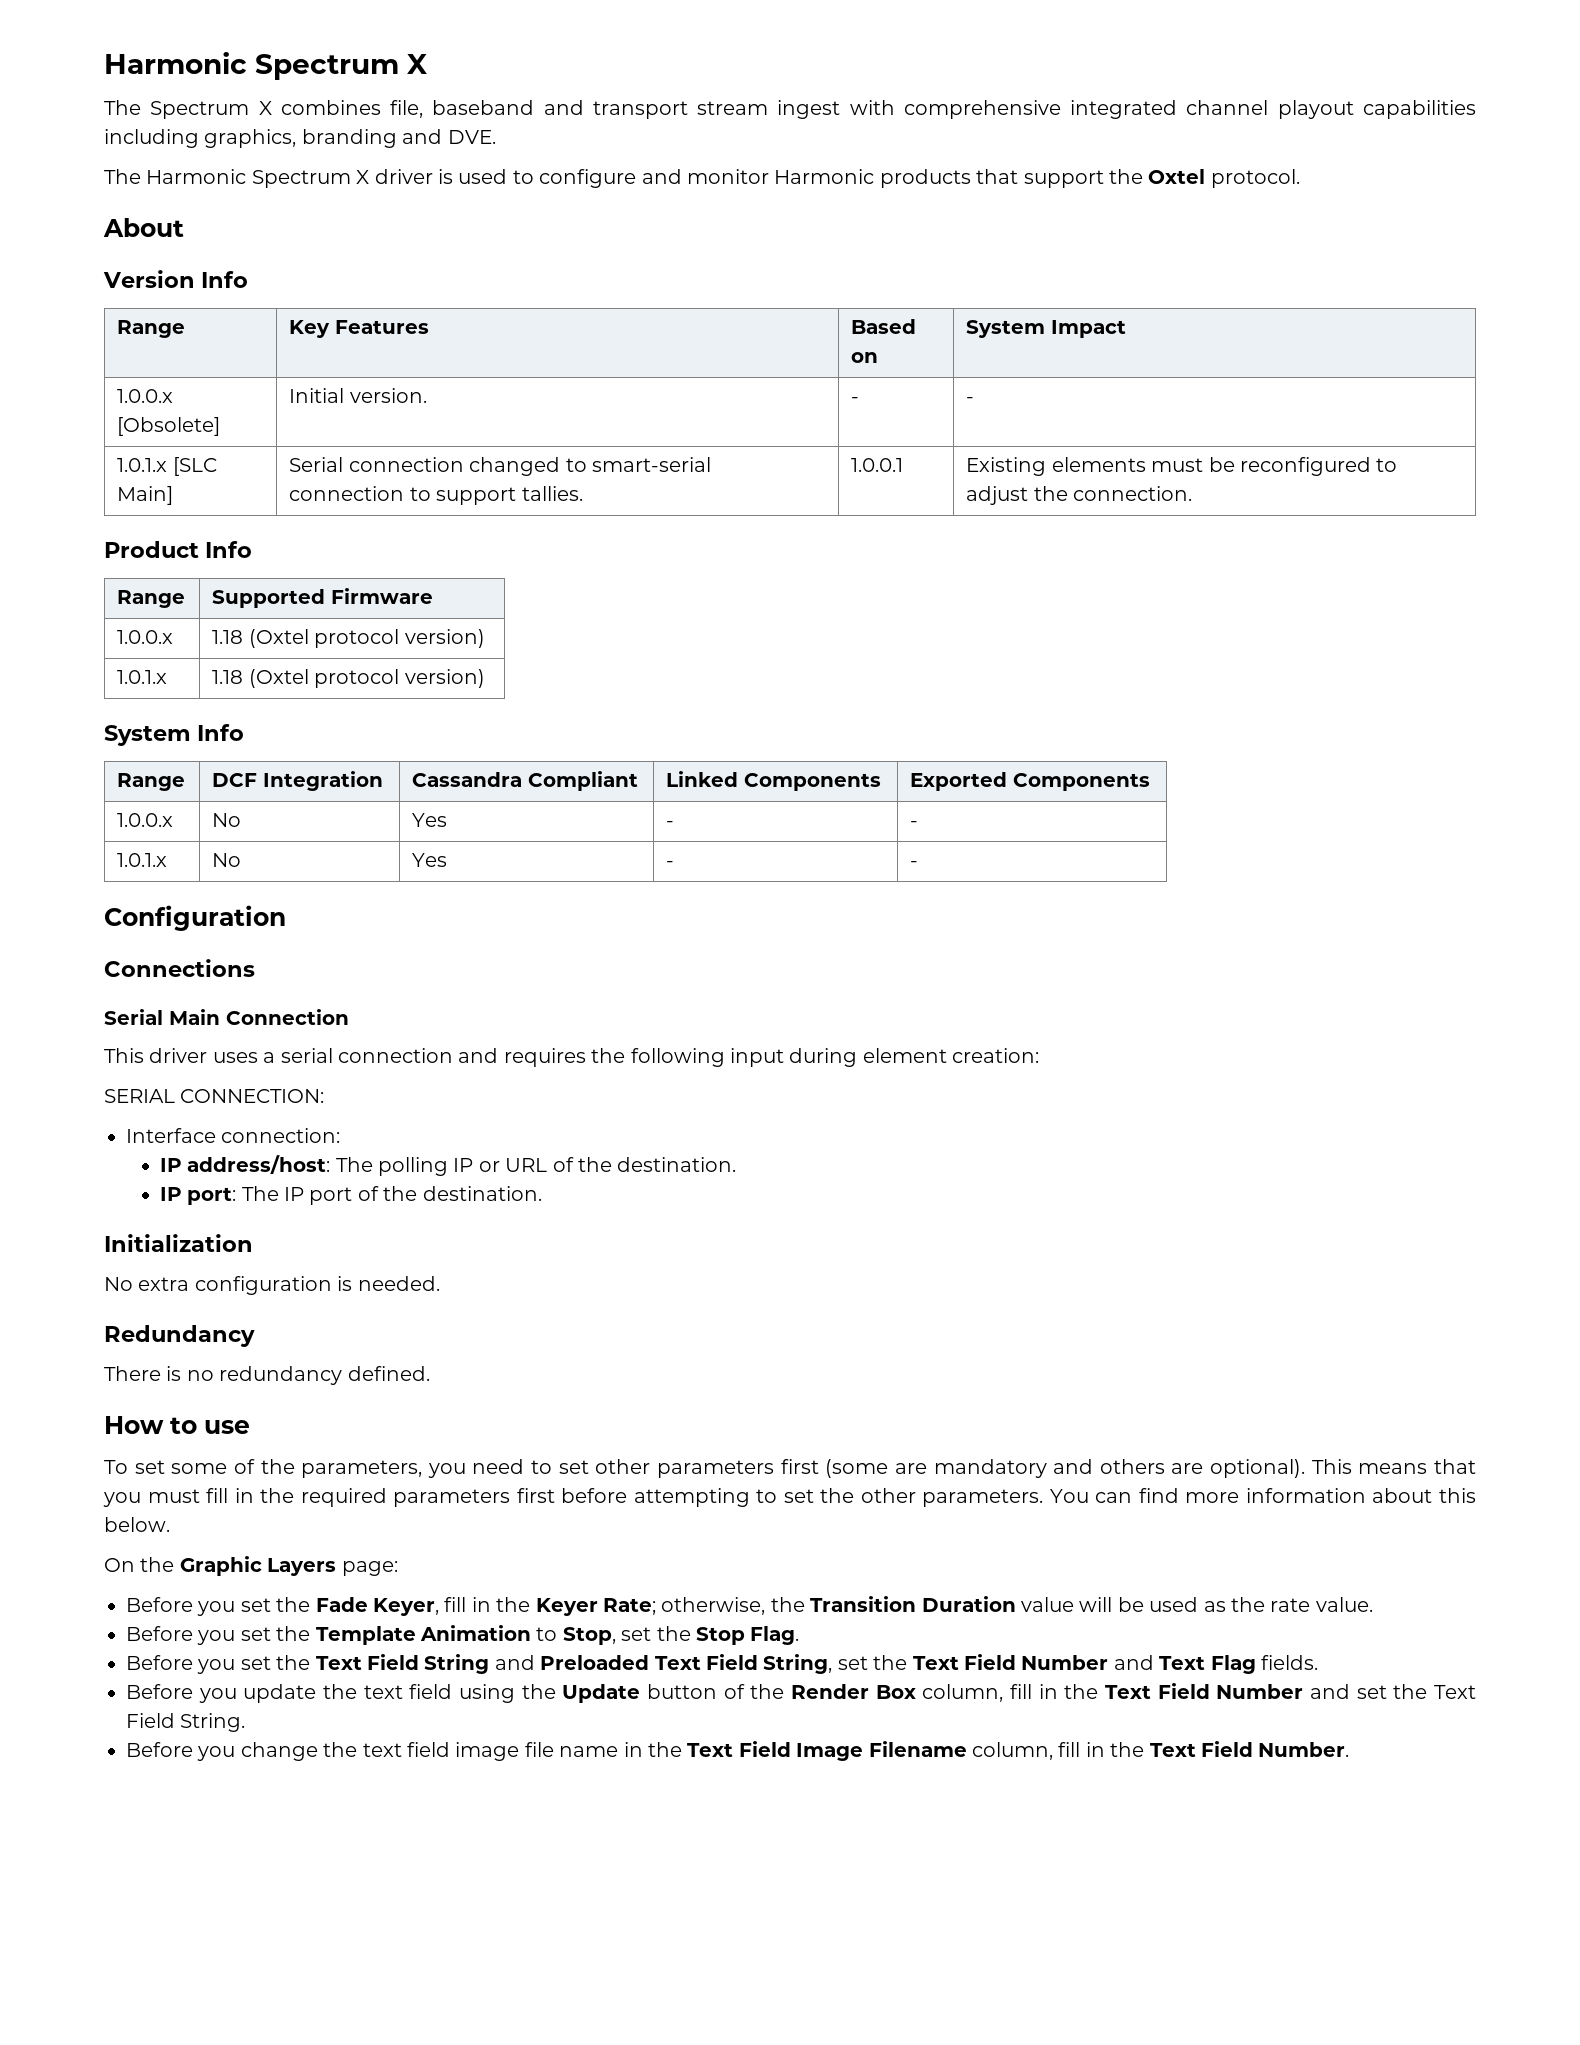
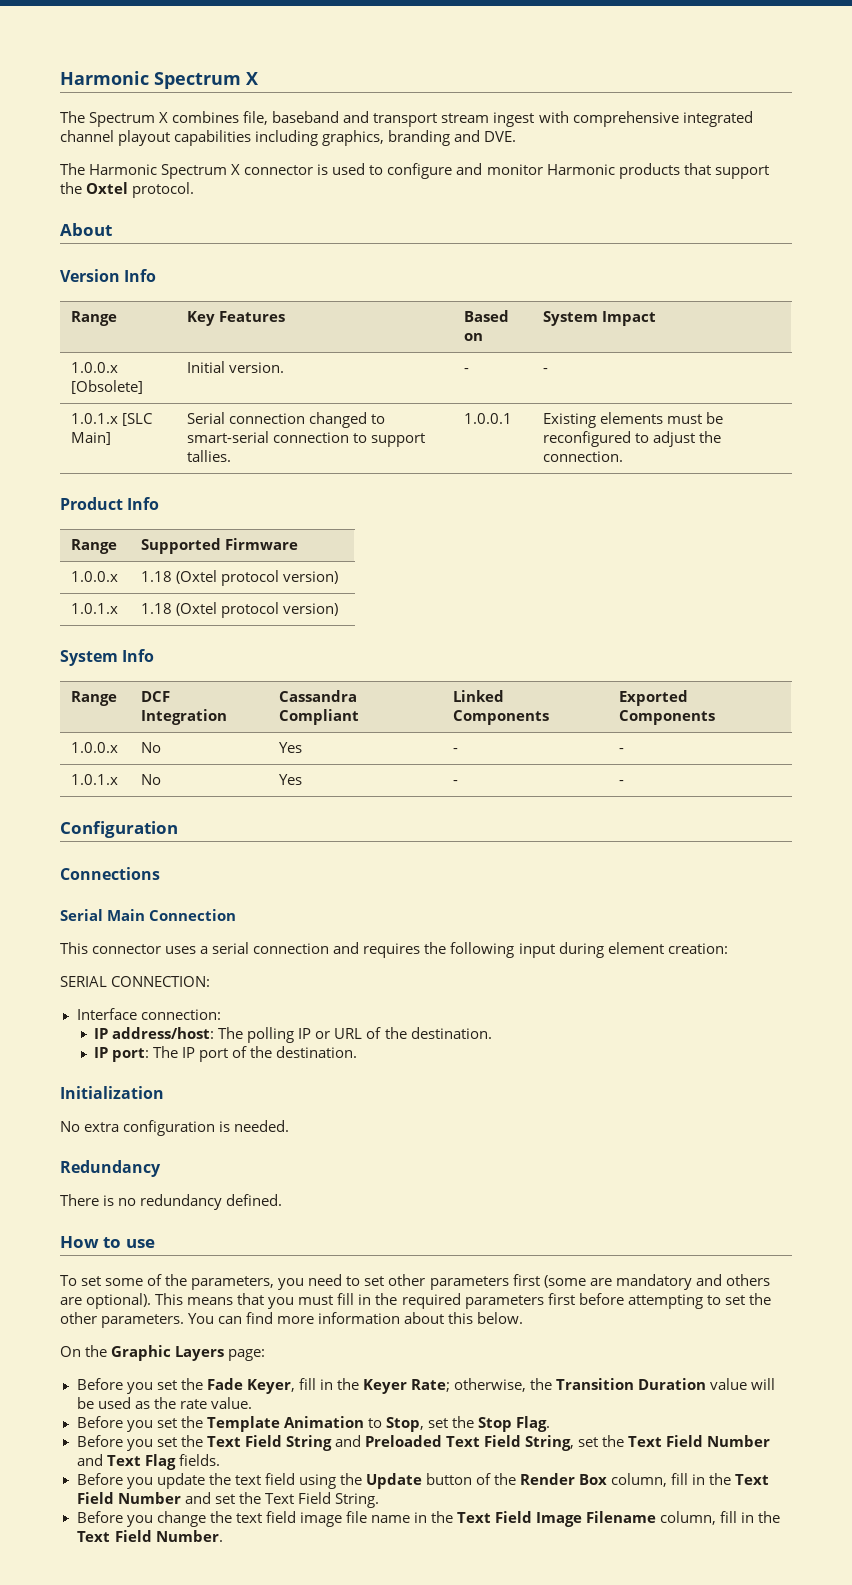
[374,169,433,184] driver -> [244,165,314,175] connector
[149,1048,208,1063] driver -> [92,944,162,954] connector

